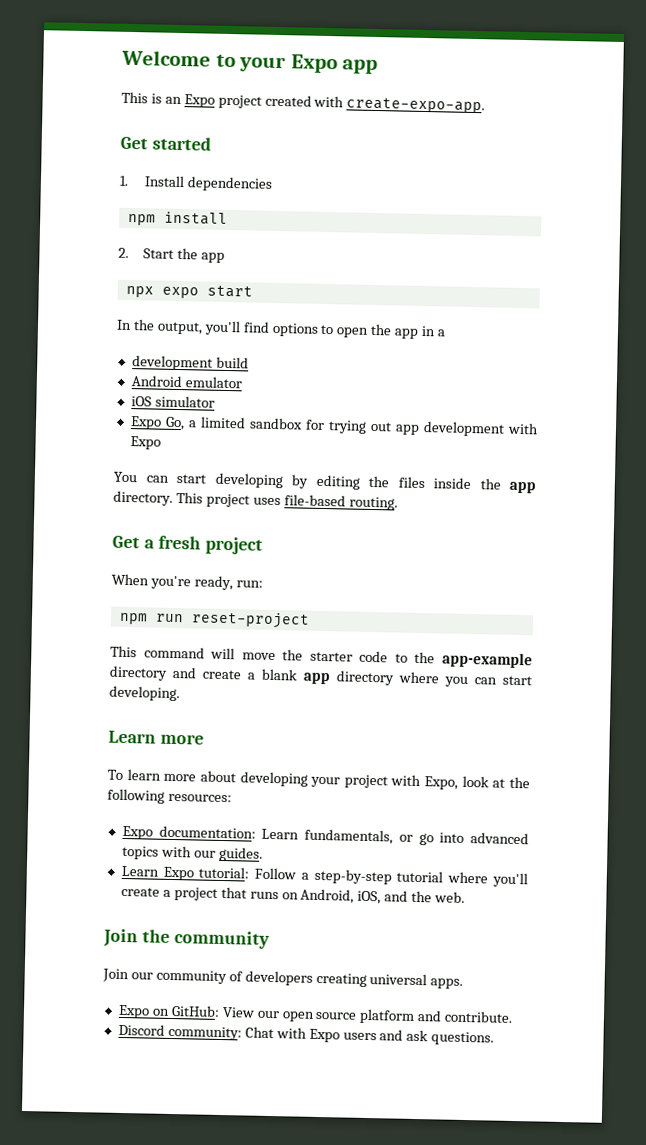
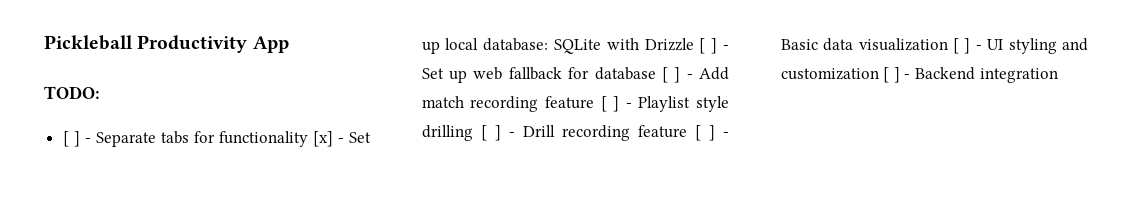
[121,49,379,75] [121,91,486,114] [120,136,211,151] [119,175,273,192] [127,211,228,226] [118,247,225,263] [125,285,253,299] [116,319,446,339] [131,355,249,371] [130,375,242,389] [130,395,215,408] [129,416,539,437] [129,436,161,450] [113,471,536,494] [113,490,398,511] [112,535,263,555] [111,573,263,591] [118,611,310,629] [110,645,533,669] [109,665,532,687] [109,685,180,702] [108,730,204,745] [107,769,530,790] [107,788,232,804] [121,825,529,846] [121,845,263,862] [120,865,529,888] [120,886,466,905] [103,928,270,949] [102,968,464,989] [117,1004,514,1024] [117,1023,495,1046] Welcome to your Expo app // This is an Expo project created with create-expo-app. // Get started // 1. Install dependencies // npm install // 2. Start the app // npx expo start // In the output, you'll find options to open the app in a // development build // Android emulator // iOS simulator // Expo Go, a limited sandbox for trying out app development with Expo // You can start developing by editing the files inside the app directory. This project uses file-based routing. // Get a fresh project // When you're ready, run: // npm run reset-project // This command will move the starter code to the app-example directory and create a blank app directory where you can start developing. // Learn more // To learn more about developing your project with Expo, look at the following resources: // Expo documentation: Learn fundamentals, or go into advanced topics with our guides. // Learn Expo tutorial: Follow a step-by-step tutorial where you'll create a project that runs on Android, iOS, and the web. // Join the community // Join our community of developers creating universal apps. // Expo on GitHub: View our open source platform and contribute. // Discord community: Chat with Expo users and ask questions. -> [44,35,289,53] [44,86,100,99] [62,131,372,147] [421,38,729,54] [421,67,729,83] [421,96,729,112] [421,125,729,141] [780,38,1088,54] [780,67,1058,83] Pickleball Productivity App // TODO: // [ ] - Separate tabs for functionality [x] - Set up local database: SQLite with Drizzle [ ] - Set up web fallback for database [ ] - Add match recording feature [ ] - Playlist style drilling [ ] - Drill recording feature [ ] - Basic data visualization [ ] - UI styling and customization [ ] - Backend integration

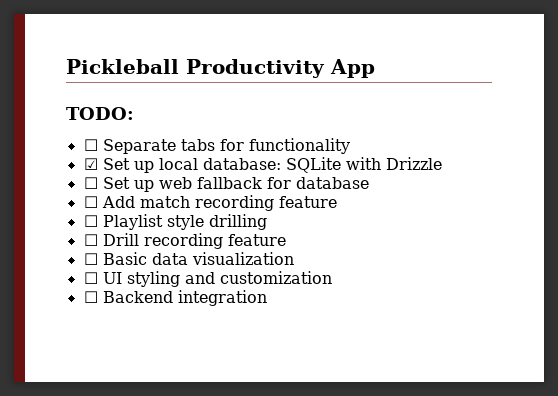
[62,131,91,147] [ ] - -> [83,139,98,151] ☐
[312,131,344,147] [x] - -> [83,158,98,170] // ☑
[699,38,729,54] [ ] - -> [83,177,98,189] // ☐
[661,67,693,83] [ ] - -> [83,196,98,208] // ☐
[600,96,632,112] [ ] - -> [83,215,98,227] // ☐
[480,125,515,141] [ ] - -> [83,234,98,246] // ☐
[694,125,729,141] [ ] - -> [83,253,98,265] // ☐
[952,38,982,54] [ ] - -> [83,272,98,284] // ☐
[883,67,911,83] [ ] - -> [83,291,98,303] // ☐

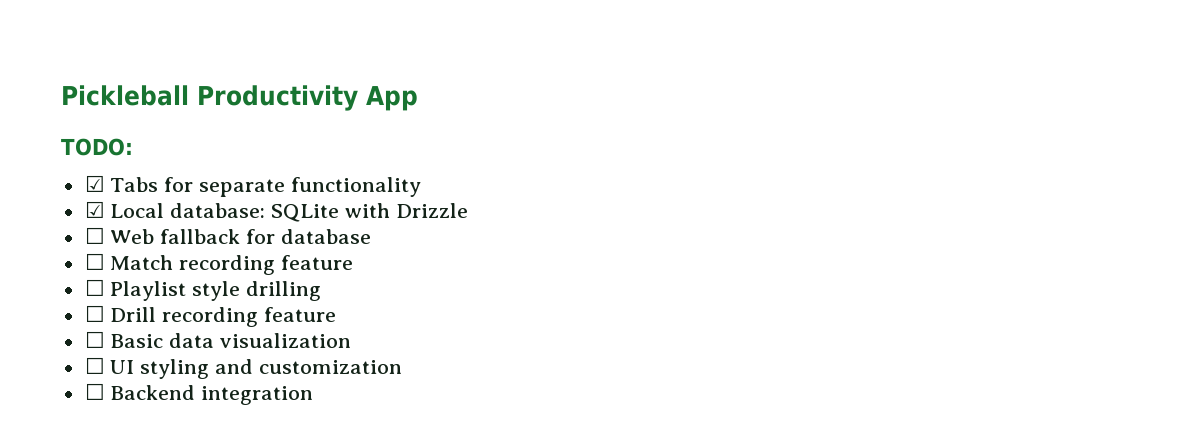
[83,139,244,154] ☐ Separate tabs for -> [84,175,286,197] ☑ Tabs for separate
[102,158,198,173] Set up local -> [110,203,165,218] Local
[102,177,192,192] Set up web -> [110,229,155,244] Web
[101,196,190,208] Add match -> [110,255,174,270] Match

